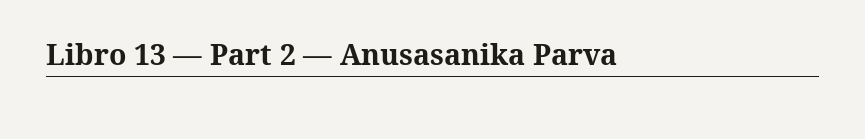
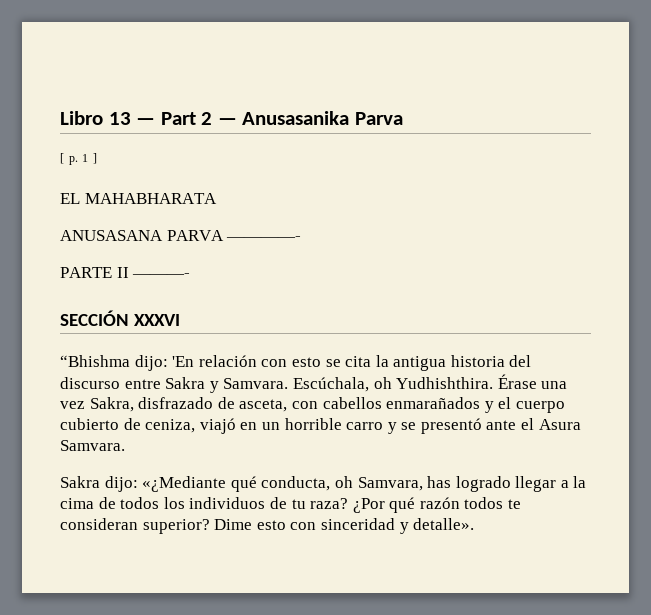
(617, 54) none -> [60,153,97,165] [60,193,217,204] [60,230,302,241] [60,267,191,278] [60,310,180,326] [60,355,532,371] [60,374,568,393] [60,397,565,413] [60,418,581,434] [60,440,125,451] [60,476,587,492] [60,497,522,513] [60,518,475,534] // [ p. 1 ] // EL MAHABHARATA // ANUSASANA PARVA ————- // PARTE II ———- // SECCIÓN XXXVI // “Bhishma dijo: 'En relación con esto se cita la antigua historia del discurso entre Sakra y Samvara. Escúchala, oh Yudhishthira. Érase una vez Sakra, disfrazado de asceta, con cabellos enmarañados y el cuerpo cubierto de ceniza, viajó en un horrible carro y se presentó ante el Asura Samvara. // Sakra dijo: «¿Mediante qué conducta, oh Samvara, has logrado llegar a la cima de todos los individuos de tu raza? ¿Por qué razón todos te consideran superior? Dime esto con sinceridad y detalle».

